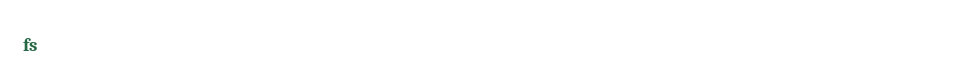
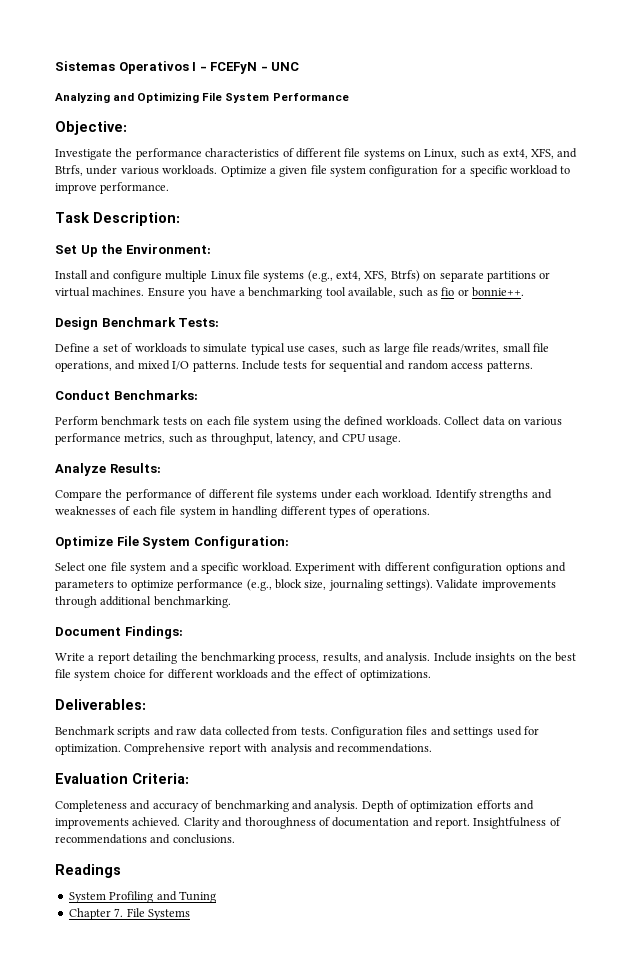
[23,38,37,51] fs -> [55,61,300,74] [55,92,349,103] [55,121,127,135] [55,148,578,160] [55,165,571,177] [55,182,170,194] [55,212,180,226] [55,244,211,257] [55,270,551,282] [55,287,524,299] [55,317,220,330] [55,343,549,355] [55,360,533,372] [55,390,198,400] [55,416,563,428] [55,433,401,445] [55,463,161,476] [55,489,552,501] [55,506,430,518] [55,536,289,549] [55,562,566,574] [55,579,556,591] [55,596,231,608] [55,626,183,639] [55,652,577,664] [55,669,431,681] [55,699,146,710] [55,726,539,738] [55,743,433,755] [55,773,189,784] [55,800,535,812] [55,817,561,829] [55,834,235,844] [55,864,121,878] [68,891,216,903] [68,908,190,920] Sistemas Operativos I - FCEFyN - UNC // Analyzing and Optimizing File System Performance // Objective: // Investigate the performance characteristics of different file systems on Linux, such as ext4, XFS, and Btrfs, under various workloads. Optimize a given file system configuration for a specific workload to improve performance. // Task Description: // Set Up the Environment: // Install and configure multiple Linux file systems (e.g., ext4, XFS, Btrfs) on separate partitions or virtual machines. Ensure you have a benchmarking tool available, such as fio or bonnie++. // Design Benchmark Tests: // Define a set of workloads to simulate typical use cases, such as large file reads/writes, small file operations, and mixed I/O patterns. Include tests for sequential and random access patterns. // Conduct Benchmarks: // Perform benchmark tests on each file system using the defined workloads. Collect data on various performance metrics, such as throughput, latency, and CPU usage. // Analyze Results: // Compare the performance of different file systems under each workload. Identify strengths and weaknesses of each file system in handling different types of operations. // Optimize File System Configuration: // Select one file system and a specific workload. Experiment with different configuration options and parameters to optimize performance (e.g., block size, journaling settings). Validate improvements through additional benchmarking. // Document Findings: // Write a report detailing the benchmarking process, results, and analysis. Include insights on the best file system choice for different workloads and the effect of optimizations. // Deliverables: // Benchmark scripts and raw data collected from tests. Configuration files and settings used for optimization. Comprehensive report with analysis and recommendations. // Evaluation Criteria: // Completeness and accuracy of benchmarking and analysis. Depth of optimization efforts and improvements achieved. Clarity and thoroughness of documentation and report. Insightfulness of recommendations and conclusions. // Readings // System Profiling and Tuning // Chapter 7. File Systems

